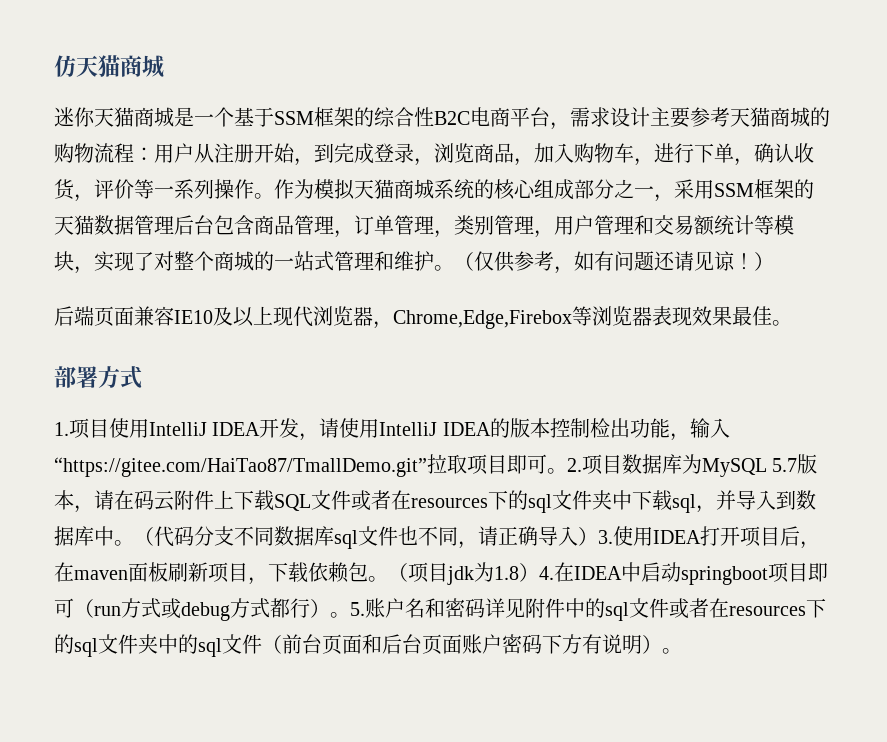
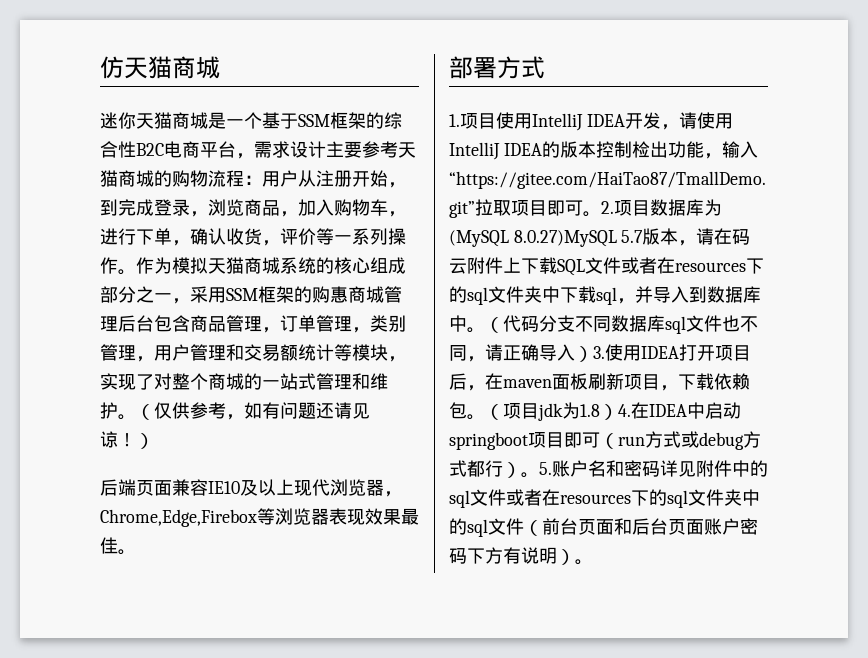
[54,215,134,235] 天猫数据 -> [312,286,384,303] 购惠商城
[702,458,767,477] MySQL -> [449,230,617,247] (MySQL 8.0.27)MySQL

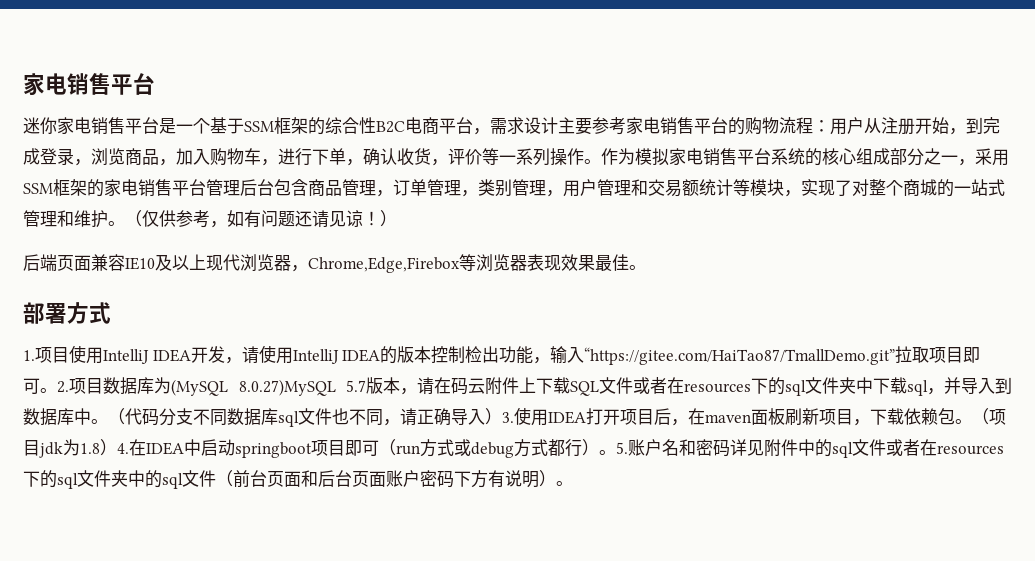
[100,56,220,79] [100,112,208,129] 仿天猫商城 // 迷你天猫商城 -> [23,73,155,95] [23,117,159,135] 家电销售平台 // 迷你家电销售平台
[398,142,416,158] [100,170,154,187] 天猫商城 -> [626,117,728,135] 家电销售平台
[208,257,280,274] 天猫商城 -> [669,148,771,166] 家电销售平台
[312,286,384,303] 购惠商城 -> [104,179,206,197] 家电销售平台

